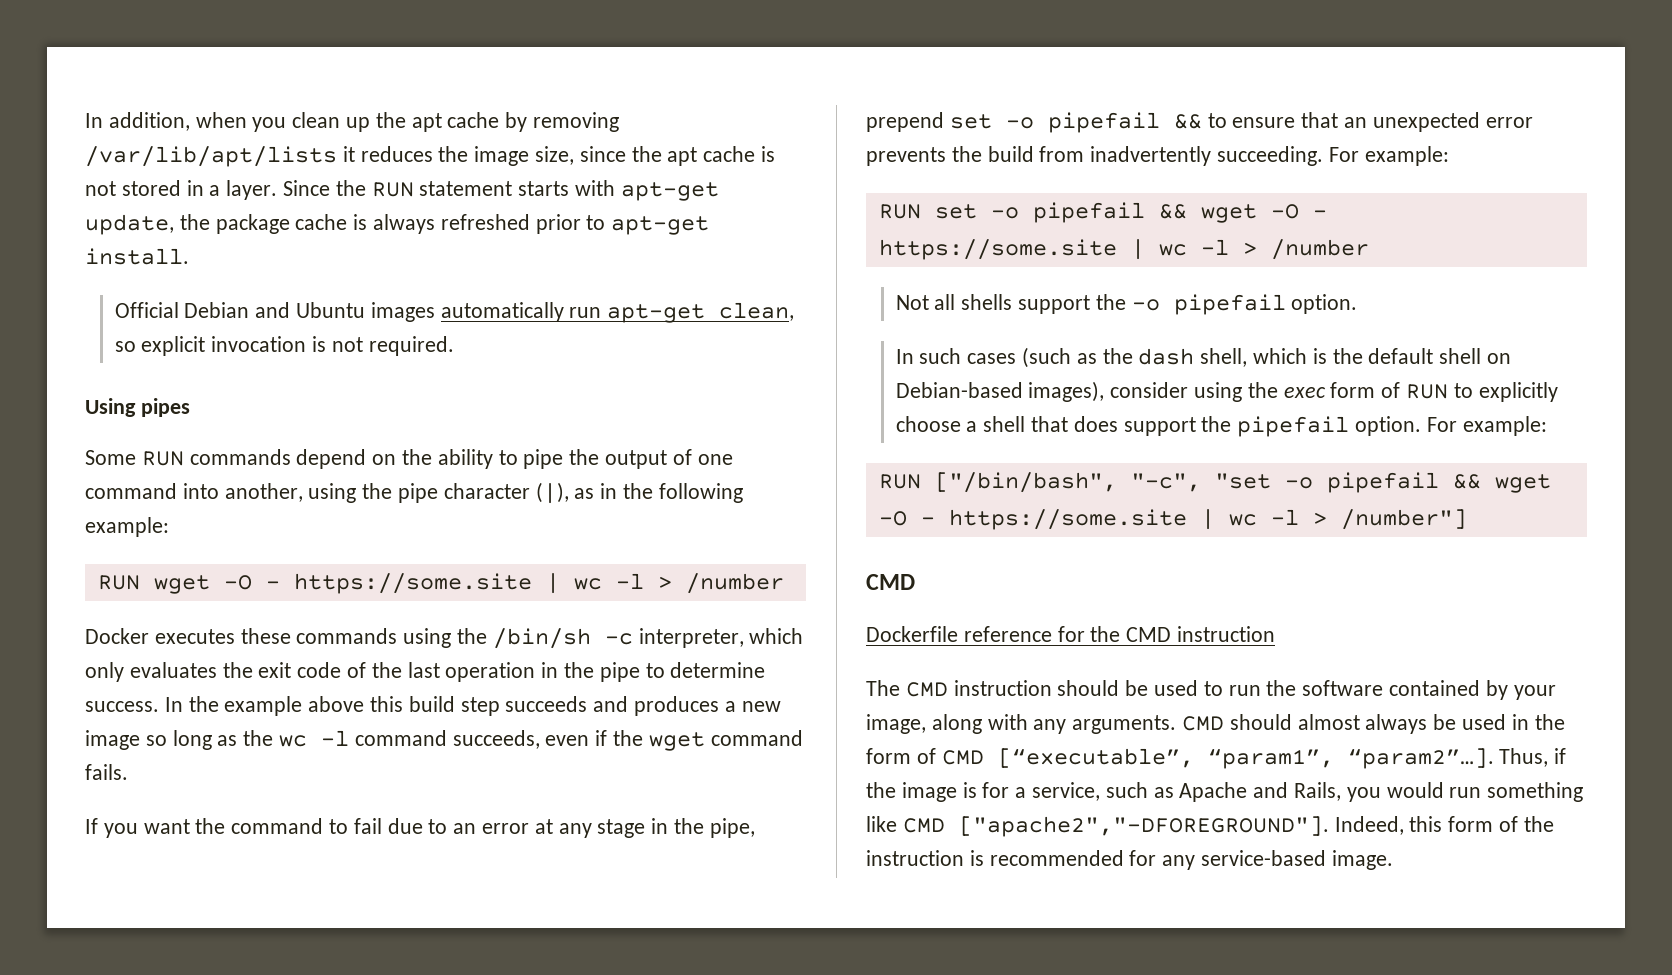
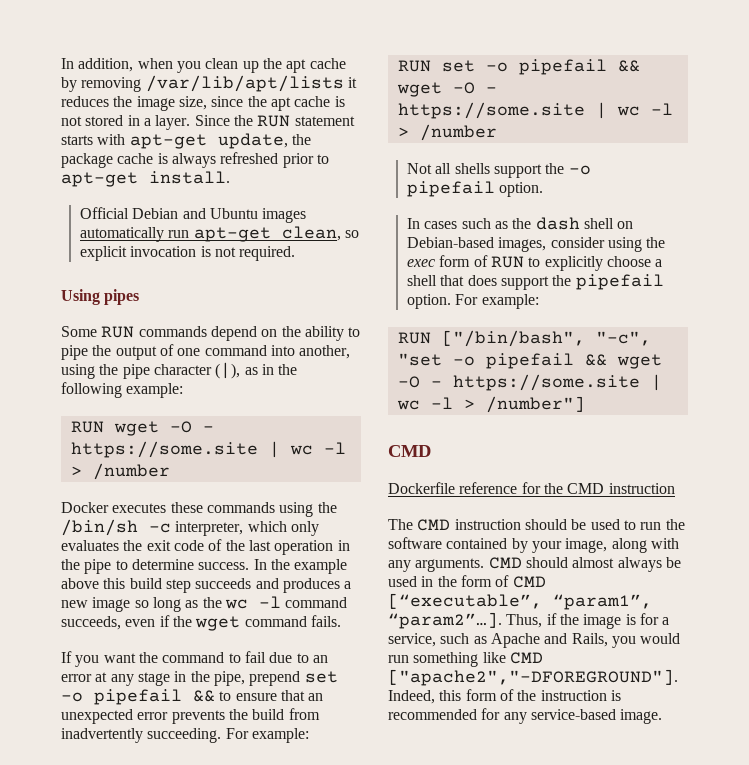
[919,347,1434,368] such cases (such as the dash shell, which is the default -> [424,217,580,230] cases such as the dash
[1028,381,1105,402] images), -> [498,237,547,252] images,

